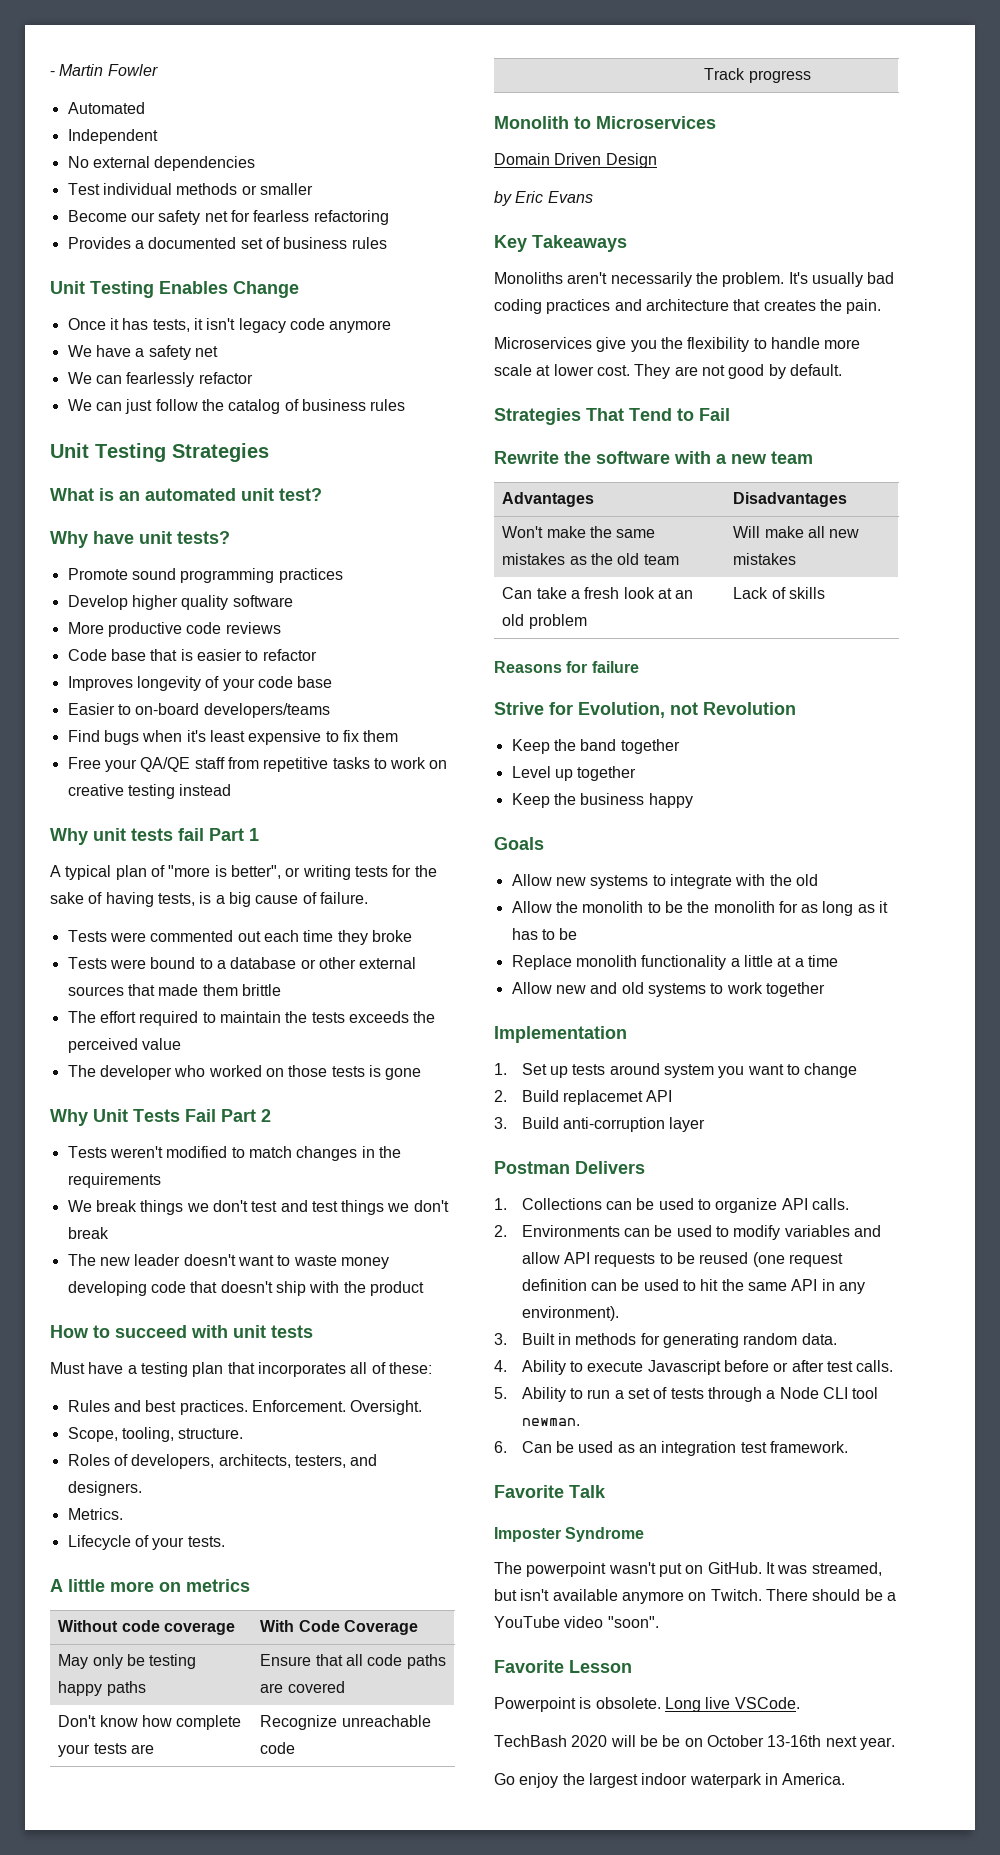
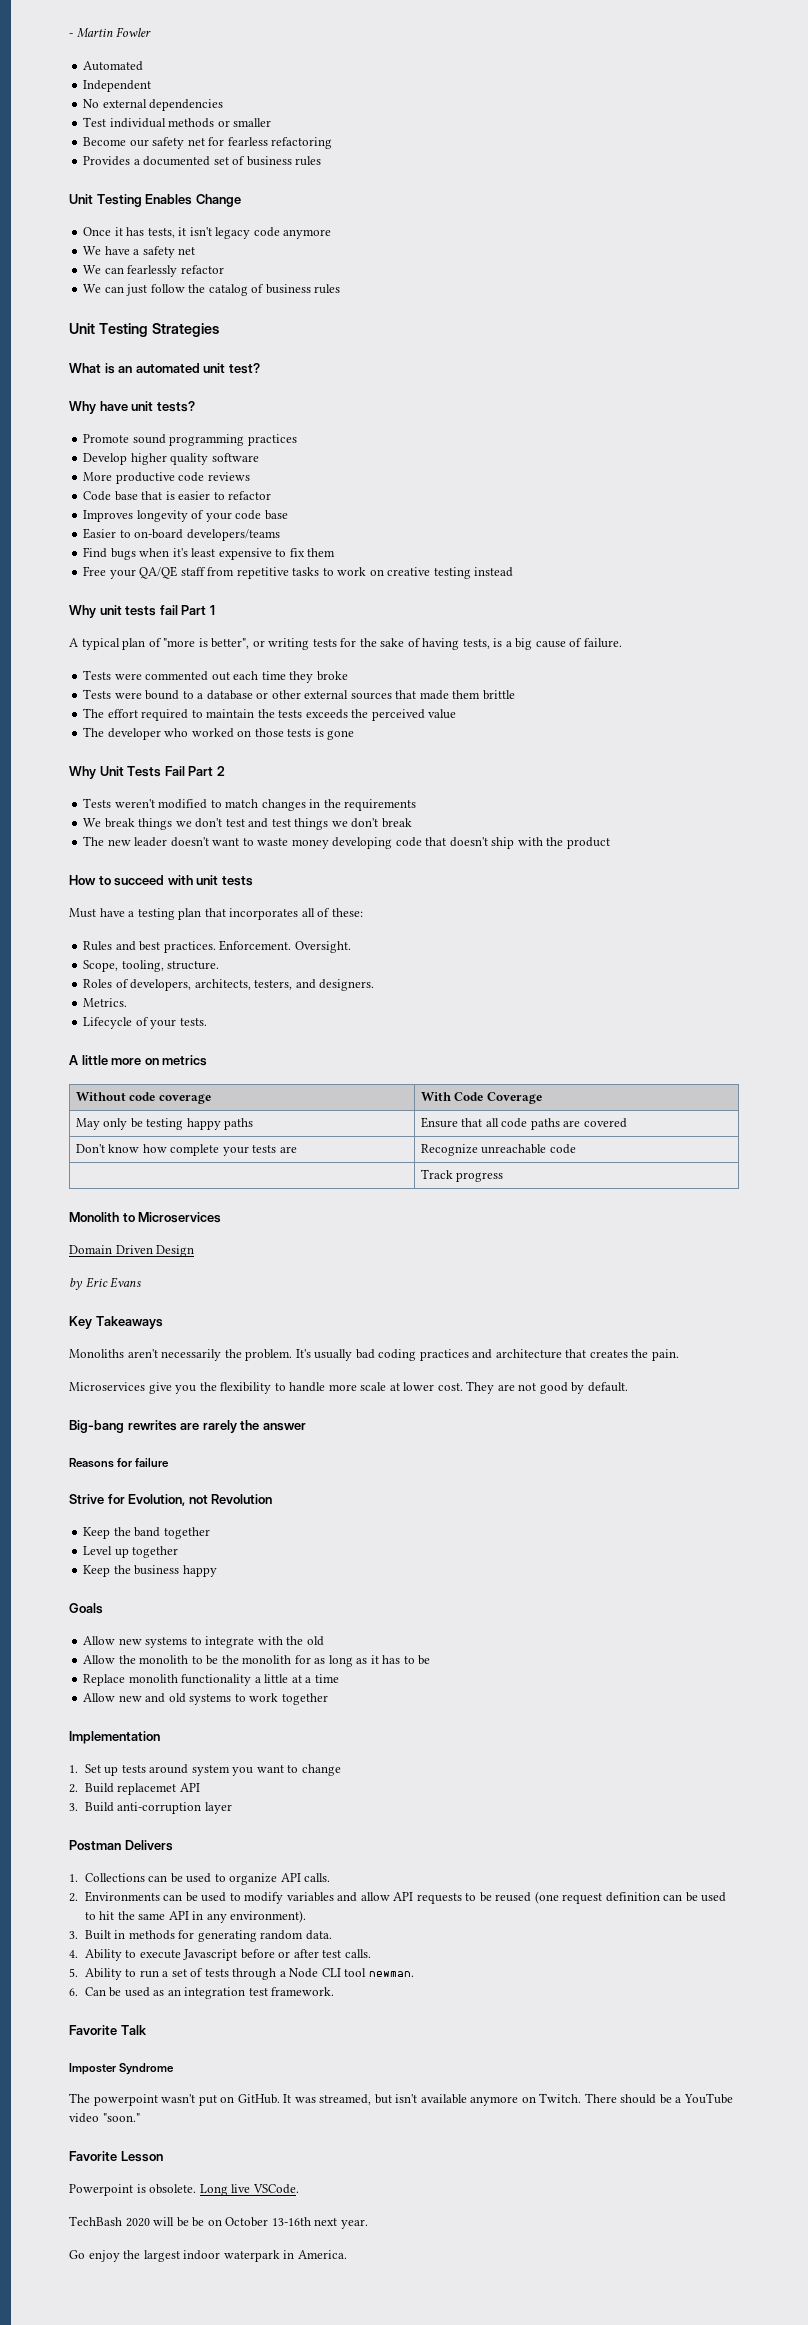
[494,408,730,425] [494,451,813,464] [502,492,595,507] [733,492,848,507] [502,526,656,538] [502,553,679,565] [733,526,860,538] [733,553,797,565] [502,587,694,599] [502,614,587,629] [733,587,826,599] Strategies That Tend to Fail // Rewrite the software with a new team // Advantages | Disadvantages // Won't make the same mistakes as the old team | Will make all new mistakes // Can take a fresh look at an old problem | Lack of skills -> [69,1420,306,1433] Big-bang rewrites are rarely the answer
[607,1616,659,1628] "soon". -> [102,2113,140,2122] "soon."

